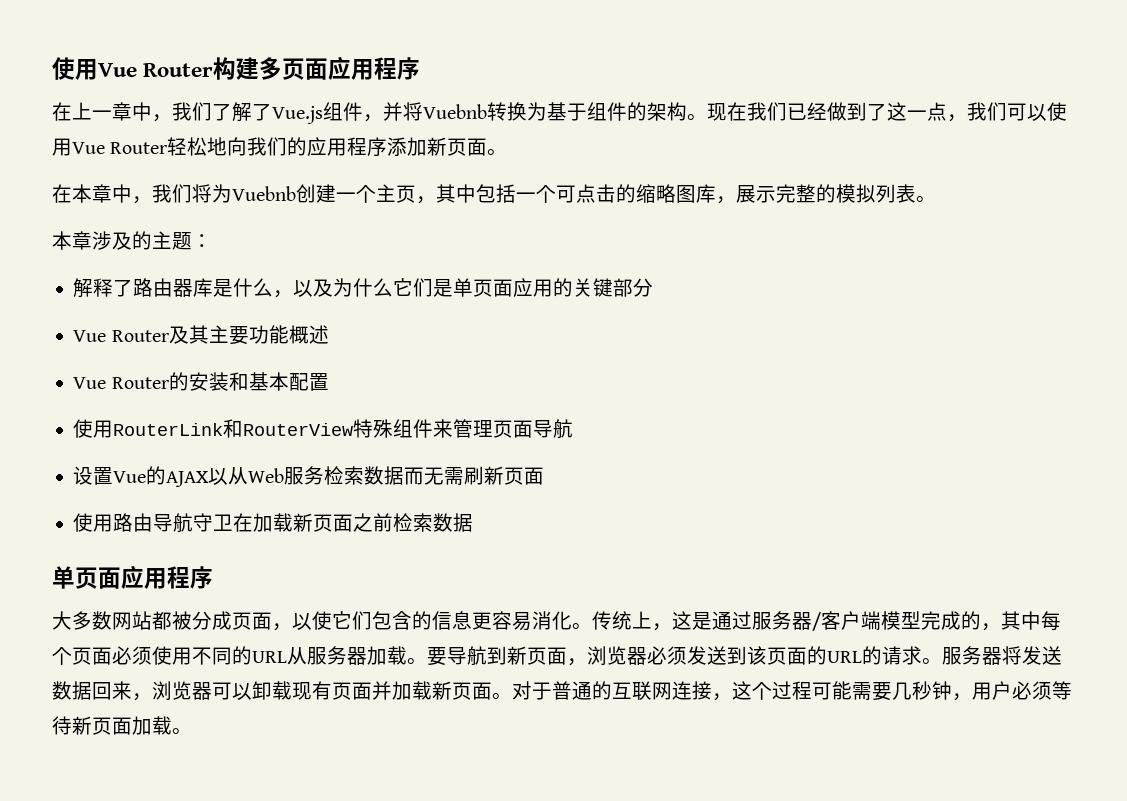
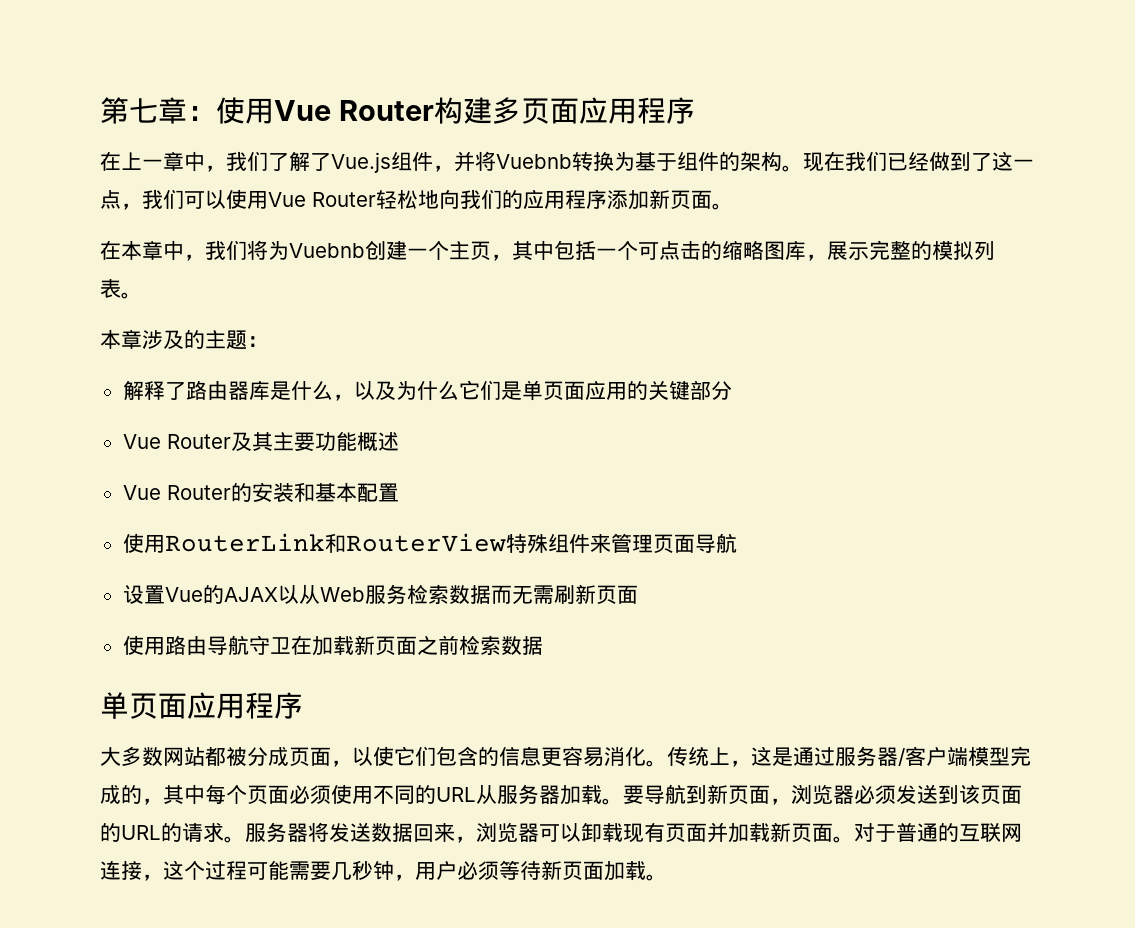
(52, 68) none -> [100,97,216,124] 第七章：

